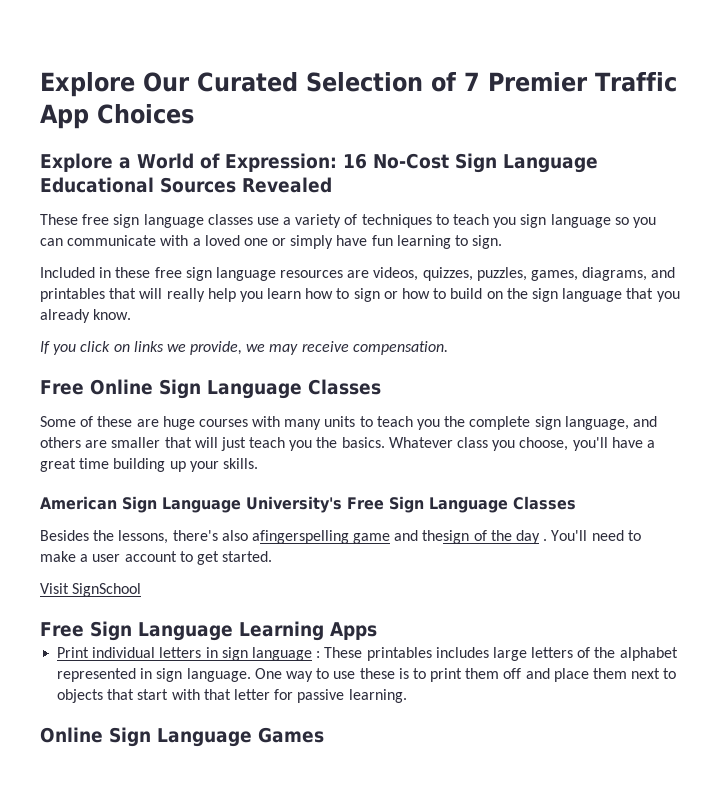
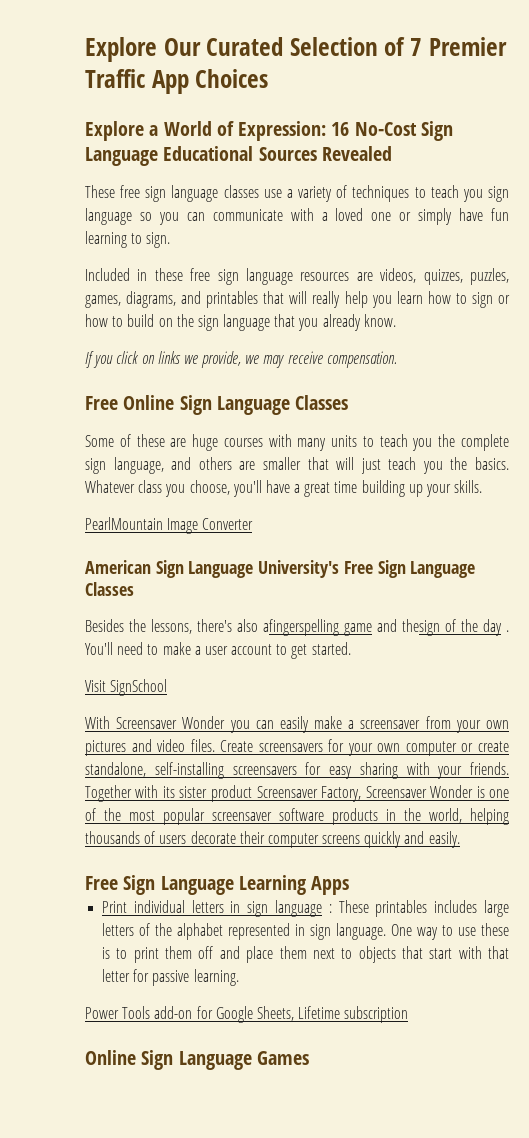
(258, 463) none -> [85,517,254,534] // PearlMountain Image Converter
(142, 590) none -> [85,716,510,733] [85,739,510,756] [85,762,509,779] [85,785,509,802] [85,808,509,825] [85,831,460,848] // With Screensaver Wonder you can easily make a screensaver from your own pictures and video files. Create screensavers for your own computer or create standalone, self-installing screensavers for easy sharing with your friends. Together with its sister product Screensaver Factory, Screensaver Wonder is one of the most popular screensaver software products in the world, helping thousands of users decorate their computer screens quickly and easily.
(407, 696) none -> [85,1006,409,1023] // Power Tools add-on for Google Sheets, Lifetime subscription

